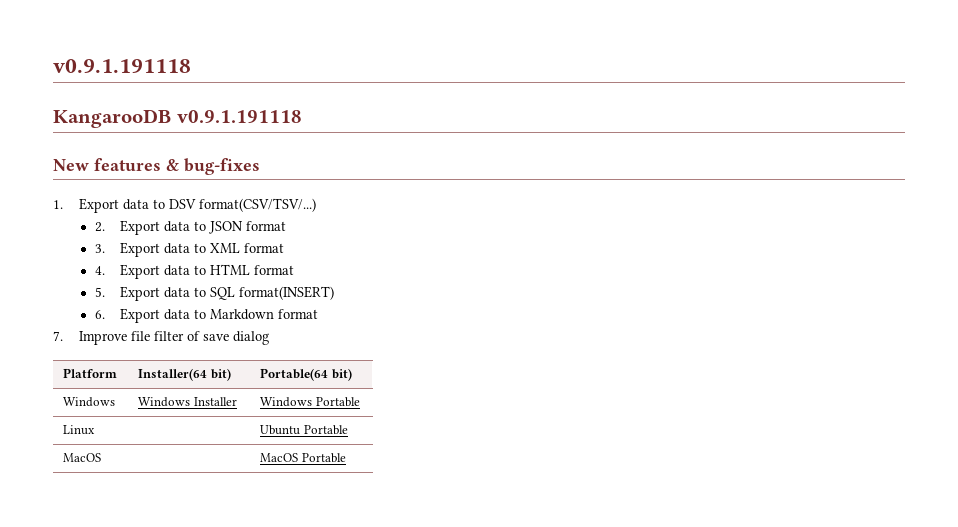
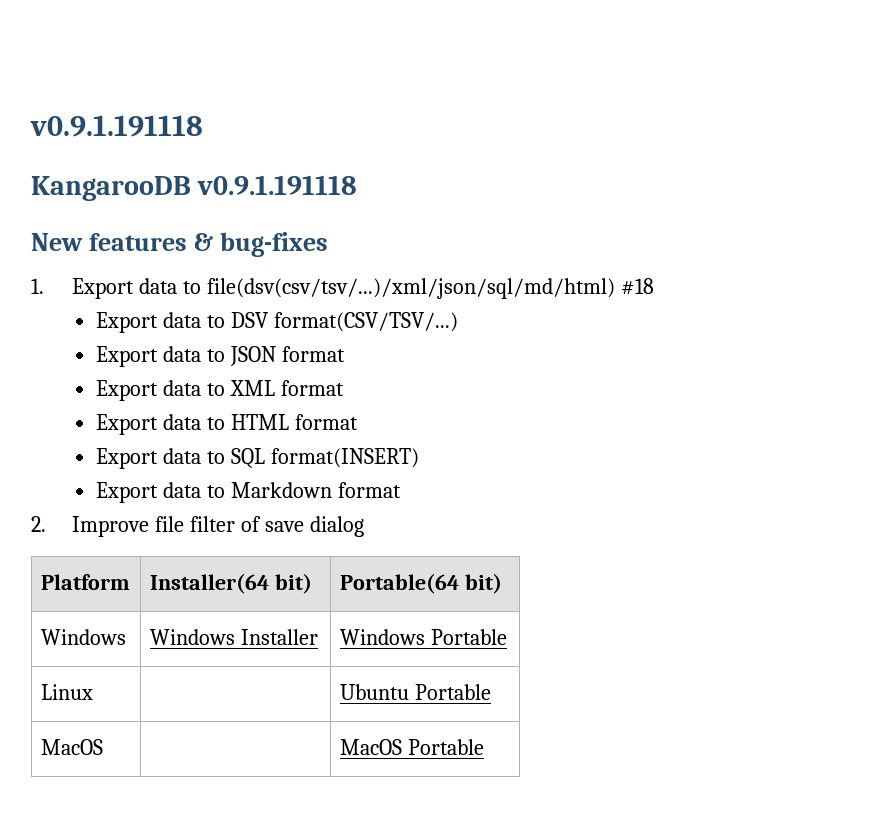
(165, 204) none -> [206,278,654,299] [96,312,225,333] file(dsv(csv/tsv/...)/xml/json/sql/md/html) #18 // Export data to
[94,222,105,232] 2. -> (458, 322) none
[94,244,105,253] 3. -> (345, 354) none
[94,266,105,275] 4. -> (344, 388) none
[94,287,105,297] 5. -> (358, 422) none
[94,310,105,319] 6. -> (419, 458) none
[53,331,63,341] 7. -> [31,516,46,532] 2.

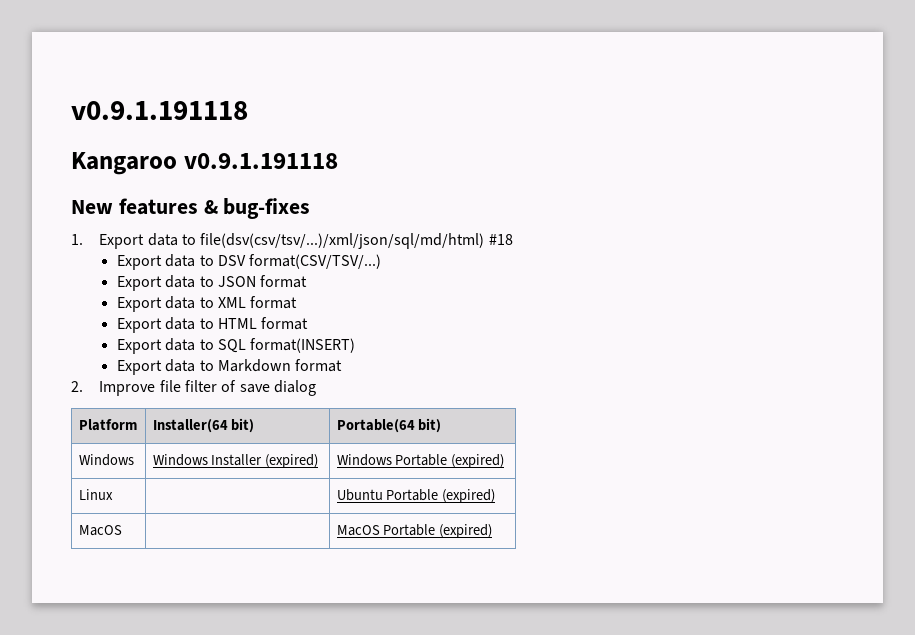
[30,115,203,137] [31,176,191,201] v0.9.1.191118 // KangarooDB -> [71,101,248,120] [71,152,177,175] v0.9.1.191118 // Kangaroo
(318, 637) none -> [265,454,319,468] (expired)
(507, 637) none -> [451,454,505,468] (expired)
(491, 692) none -> [442,489,496,503] (expired)
(484, 747) none -> [439,524,493,538] (expired)

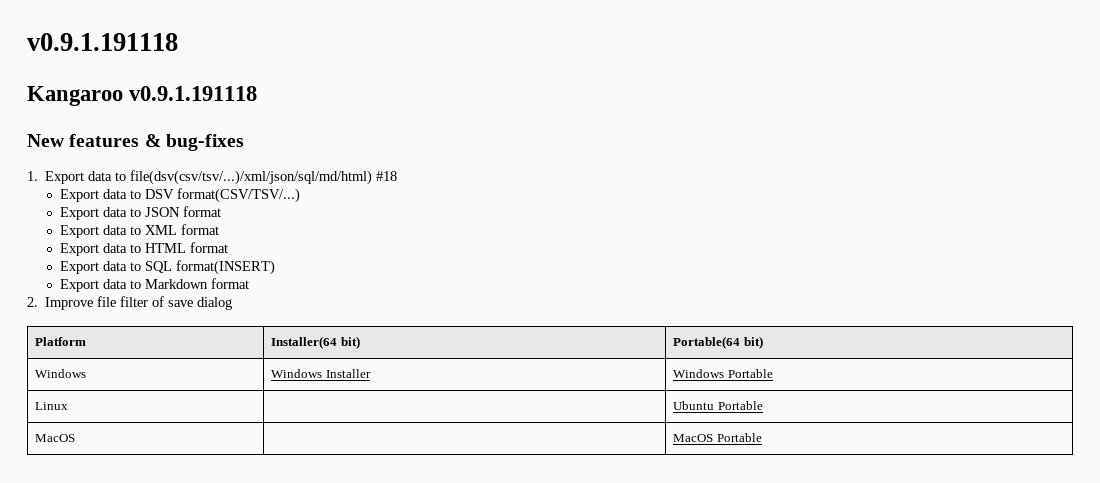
[265,454,319,468] (expired) -> (371, 373) none
[451,454,505,468] (expired) -> (773, 373) none
[442,489,496,503] (expired) -> (763, 405) none
[439,524,493,538] (expired) -> (762, 437) none

